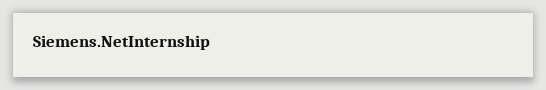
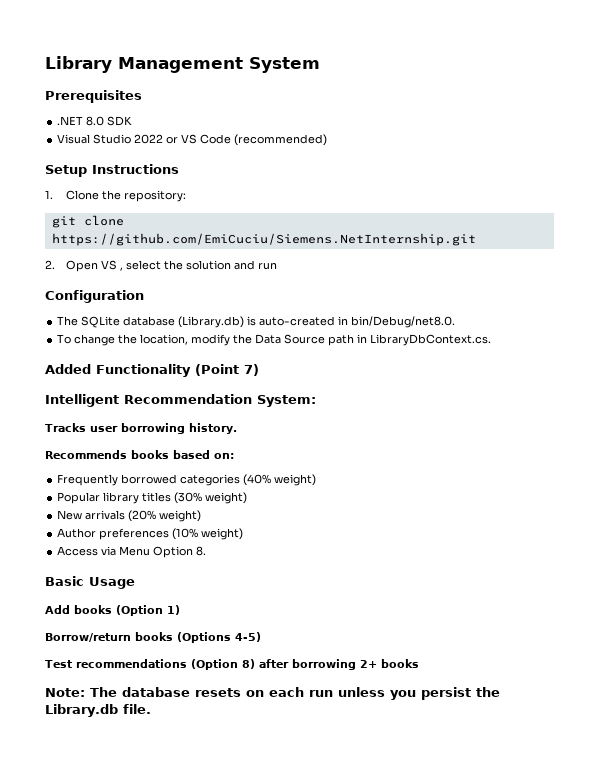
[33,35,210,50] Siemens.NetInternship -> [45,56,320,73] [45,90,142,103] [57,116,133,126] [57,134,328,146] [45,164,179,177] [45,190,186,202] [51,215,124,228] [51,233,476,246] [45,260,277,272] [45,290,144,303] [57,316,456,328] [57,334,492,346] [45,364,259,377] [45,394,316,407] [45,423,237,434] [45,450,234,459] [57,474,317,486] [57,492,248,504] [57,510,202,522] [57,528,244,540] [57,546,207,558] [45,576,135,589] [45,605,180,616] [45,632,261,643] [45,659,419,670] [45,687,500,700] [45,704,151,717] Library Management System // Prerequisites // .NET 8.0 SDK // Visual Studio 2022 or VS Code (recommended) // Setup Instructions // 1. Clone the repository: // git clone https://github.com/EmiCuciu/Siemens.NetInternship.git // 2. Open VS , select the solution and run // Configuration // The SQLite database (Library.db) is auto-created in bin/Debug/net8.0. // To change the location, modify the Data Source path in LibraryDbContext.cs. // Added Functionality (Point 7) // Intelligent Recommendation System: // Tracks user borrowing history. // Recommends books based on: // Frequently borrowed categories (40% weight) // Popular library titles (30% weight) // New arrivals (20% weight) // Author preferences (10% weight) // Access via Menu Option 8. // Basic Usage // Add books (Option 1) // Borrow/return books (Options 4-5) // Test recommendations (Option 8) after borrowing 2+ books // Note: The database resets on each run unless you persist the Library.db file.

